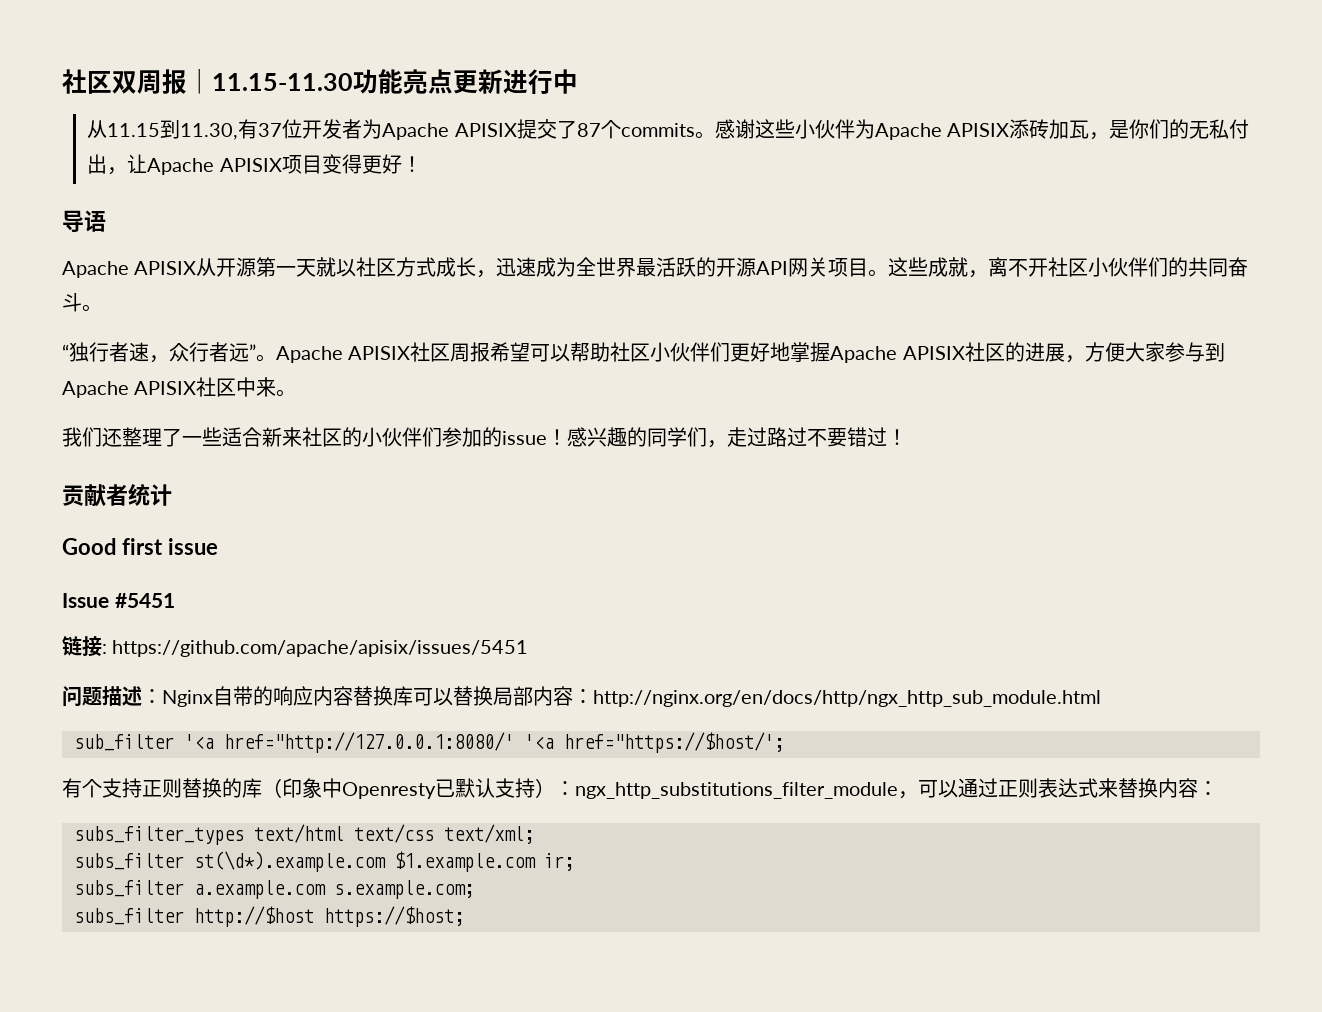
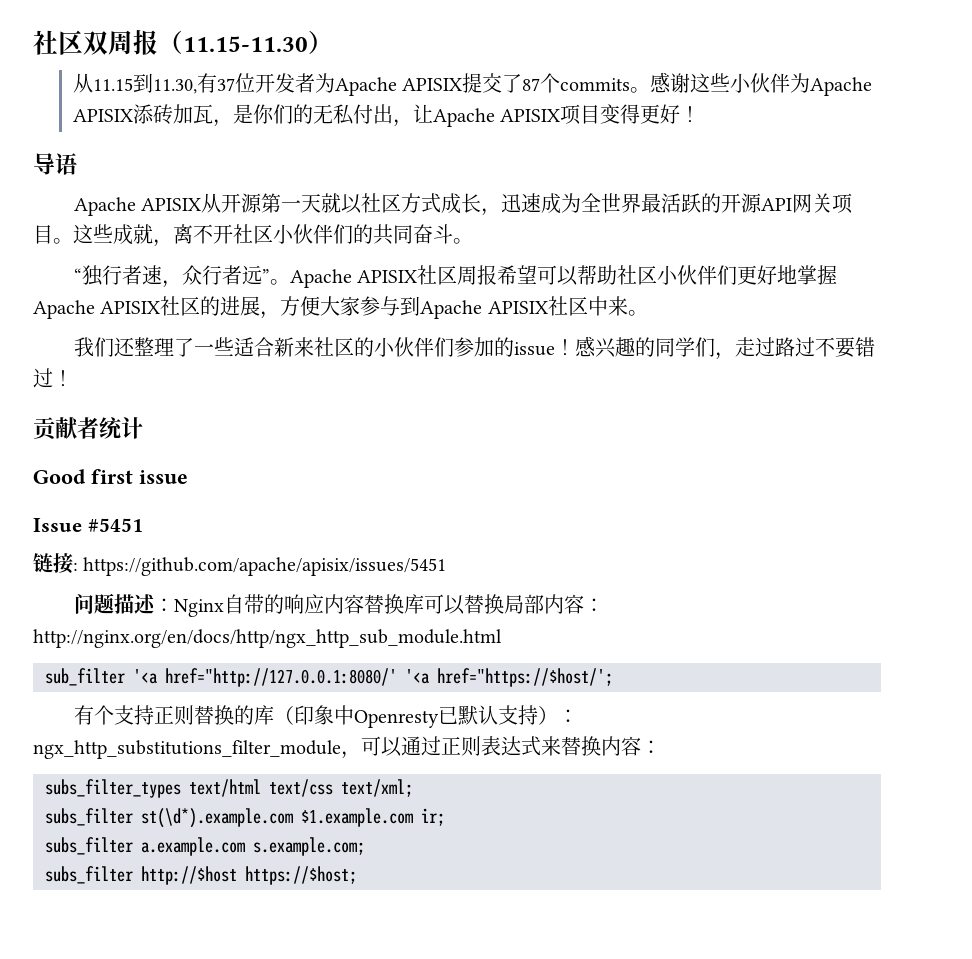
[187,69,578,95] ｜11.15-11.30功能亮点更新进行中 -> [158,30,333,54] （11.15-11.30）

